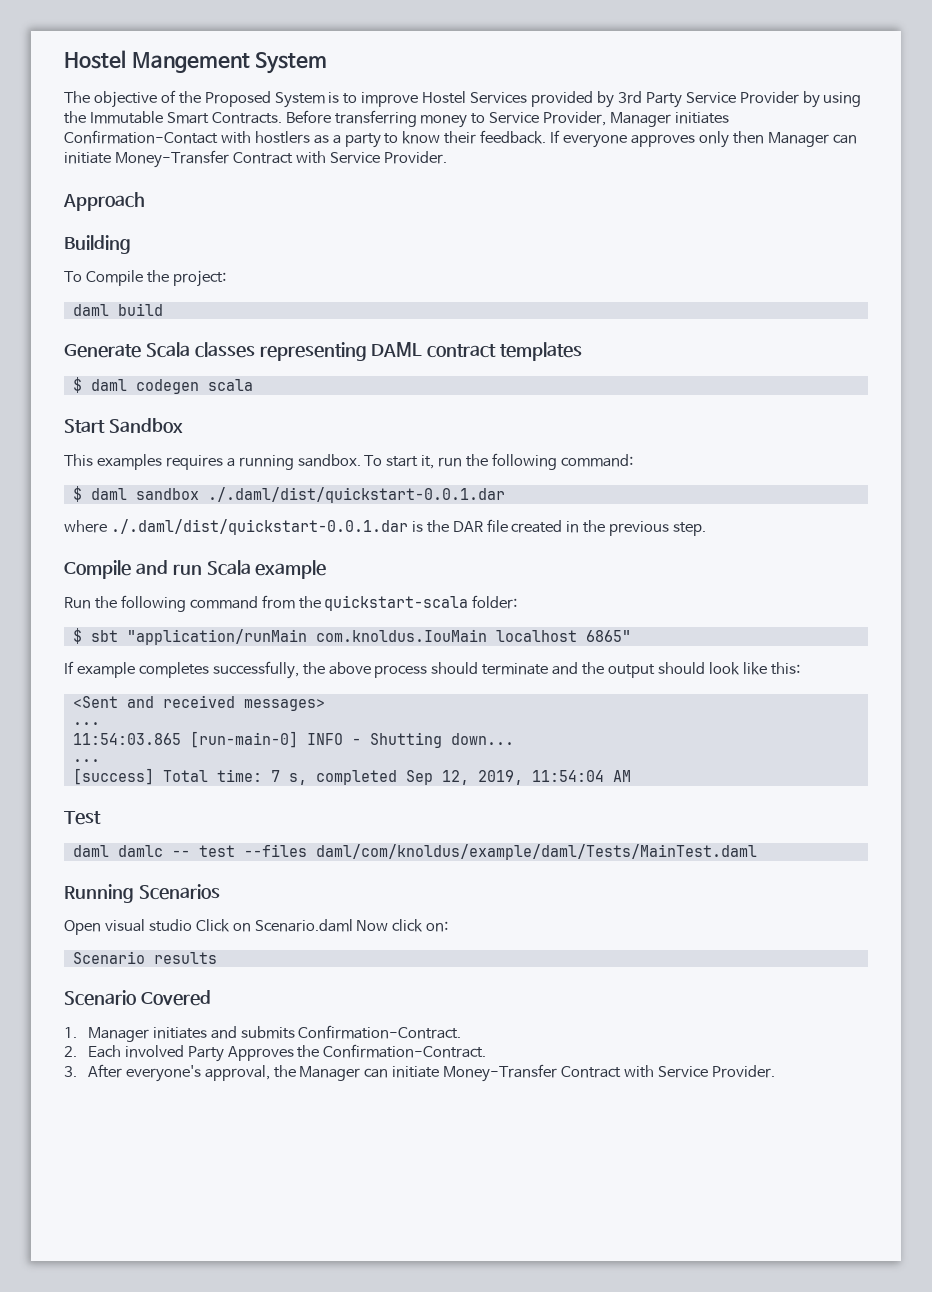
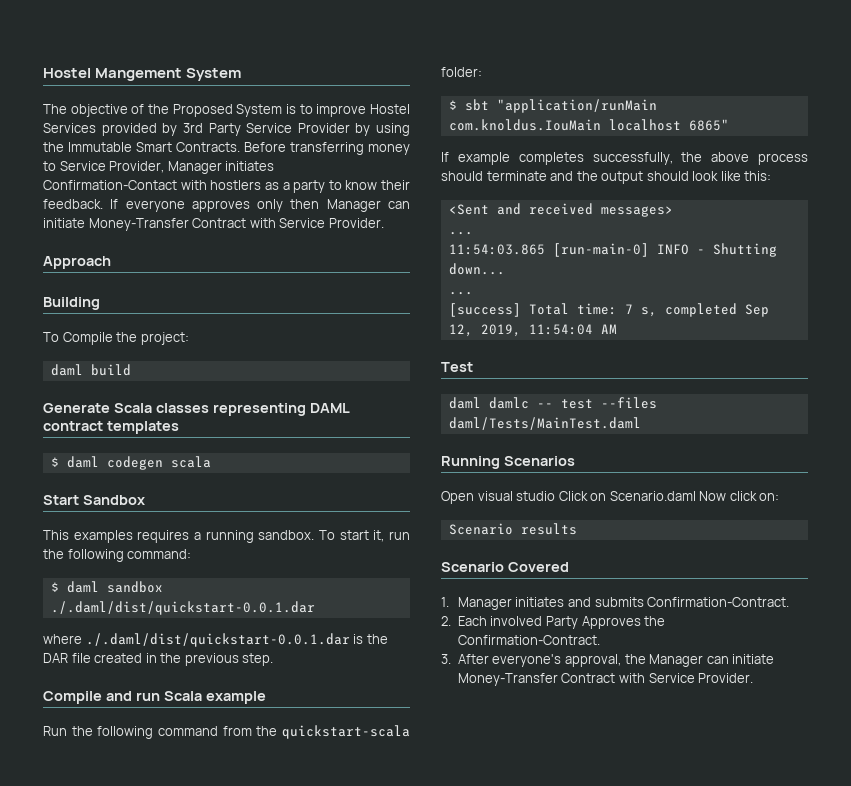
[315,844,757,860] daml/com/knoldus/example/daml/Tests/MainTest.daml -> [448,417,641,430] daml/Tests/MainTest.daml

